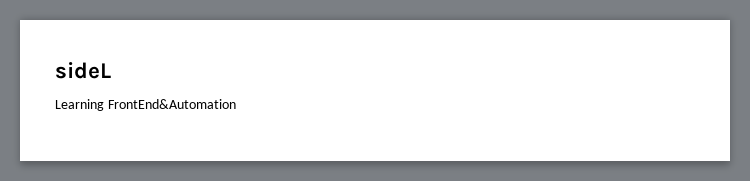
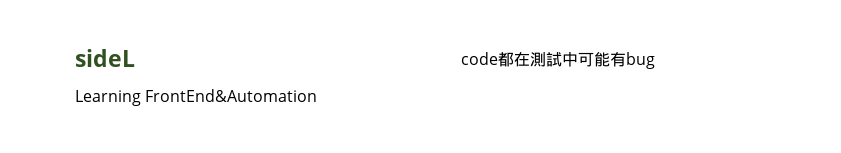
(236, 104) none -> [461,52,655,69] // code都在測試中可能有bug

